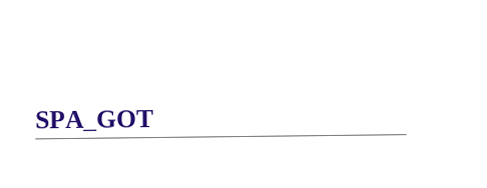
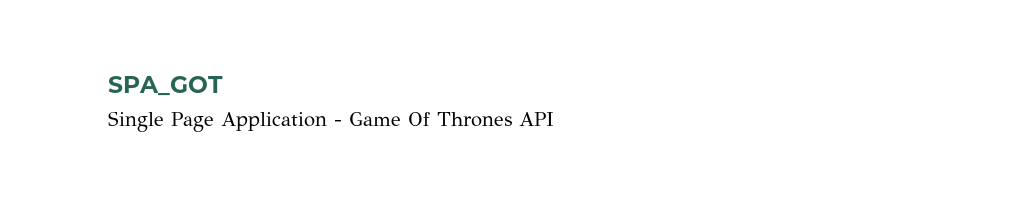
(154, 121) none -> [108,111,554,132] // Single Page Application - Game Of Thrones API

